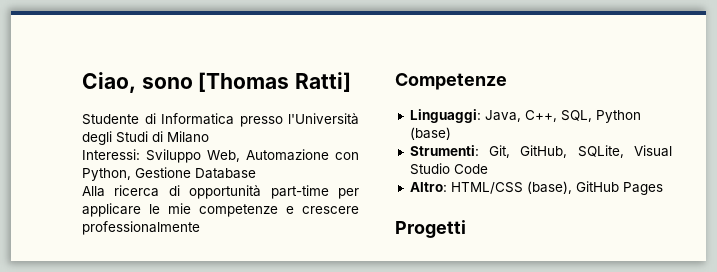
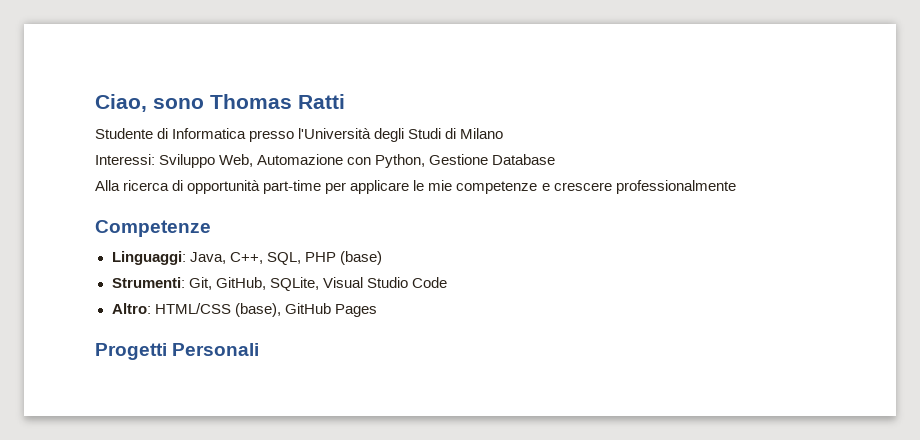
[198,72,352,92] [Thomas Ratti] -> [210,94,345,109] Thomas Ratti
[595,110,641,123] Python -> [304,252,336,262] PHP
(466, 229) none -> [172,343,260,356] Personali

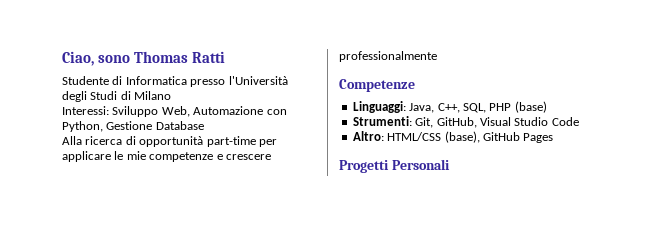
[269,277,319,291] SQLite, -> (477, 122) none

